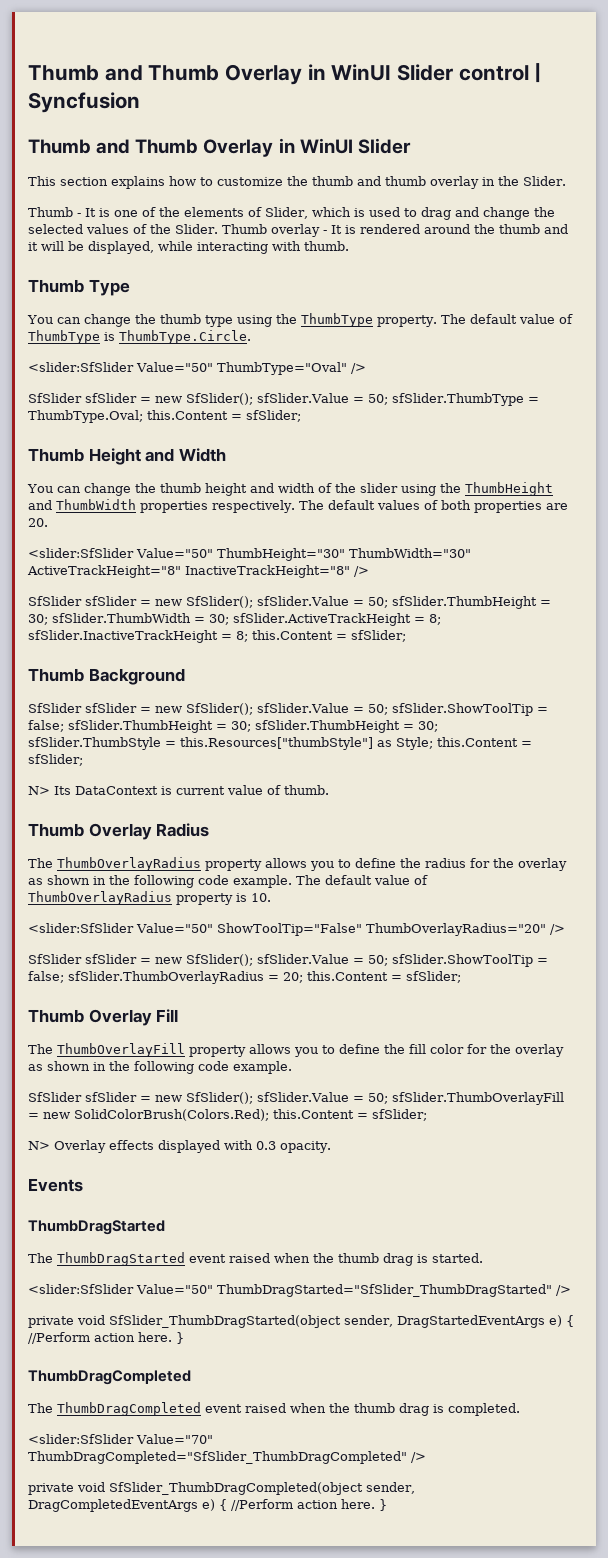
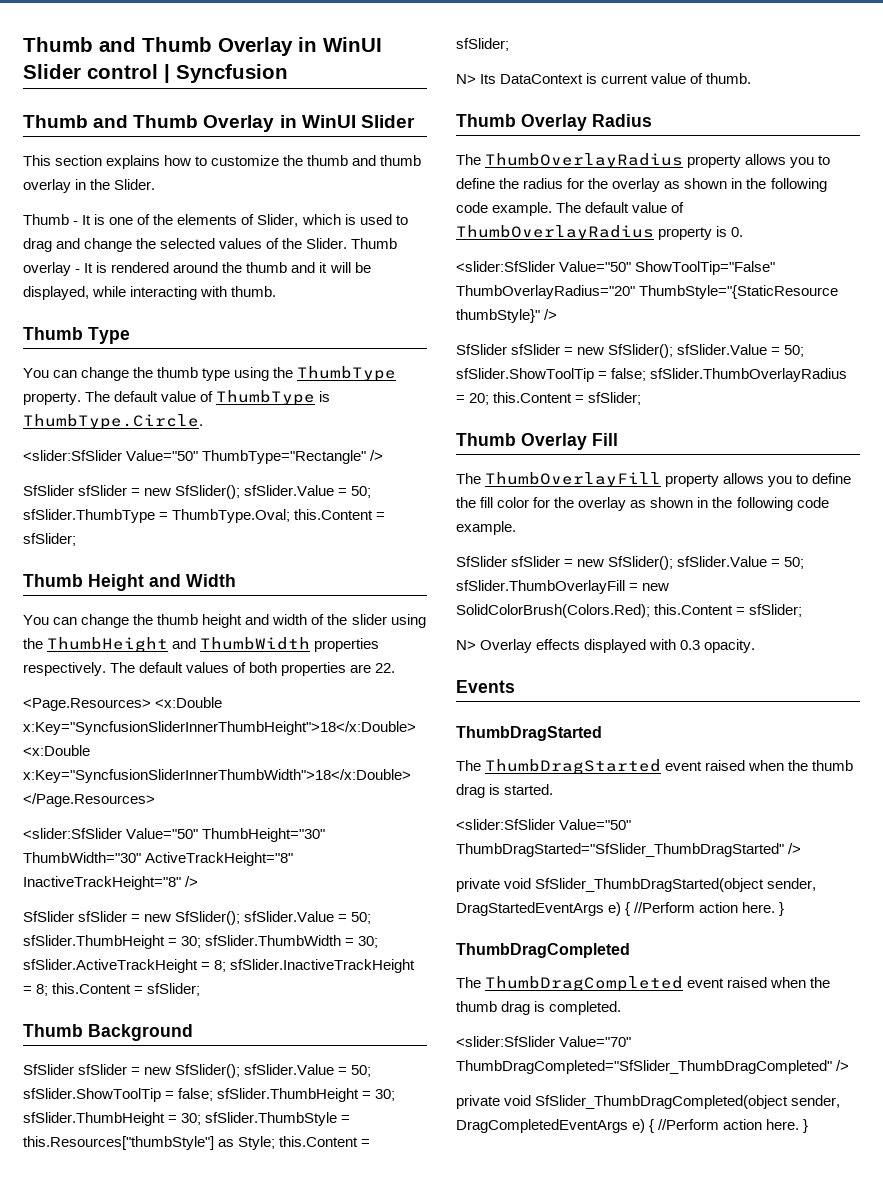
[216,362,347,375] ThumbType="Oval" -> [202,450,367,464] ThumbType="Rectangle"
[28,518,48,527] 20. -> [375,663,396,673] [23,697,223,711] [23,721,416,735] [23,745,90,756] [23,769,411,783] [23,793,155,807] 22. // <Page.Resources> <x:Double x:Key="SyncfusionSliderInnerThumbHeight">18</x:Double> <x:Double x:Key="SyncfusionSliderInnerThumbWidth">18</x:Double> </Page.Resources>
[251,893,271,902] 10. -> [731,227,744,237] 0.
(546, 929) none -> [639,285,839,299] [456,309,540,323] ThumbStyle="{StaticResource thumbStyle}"

